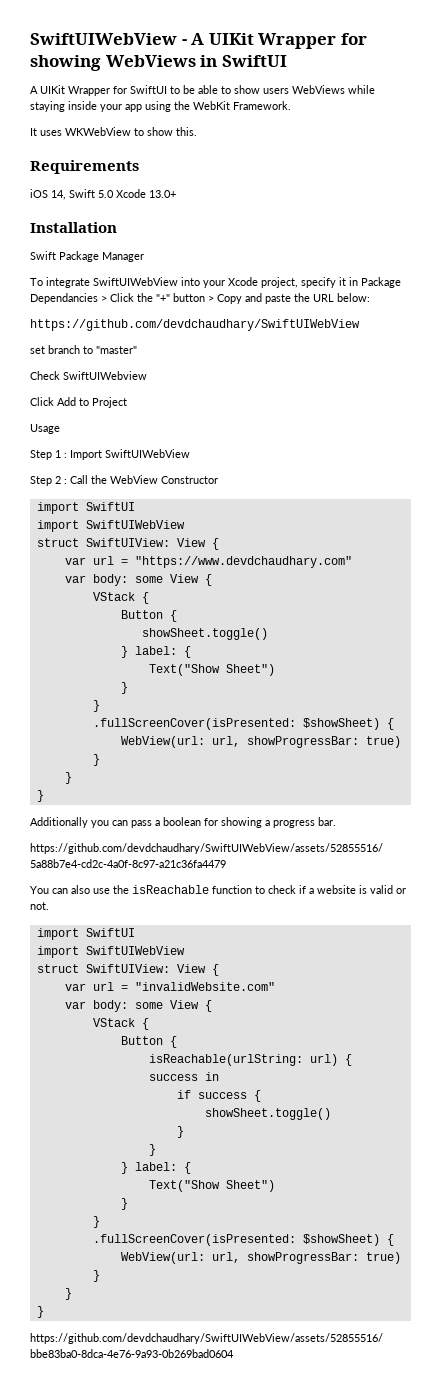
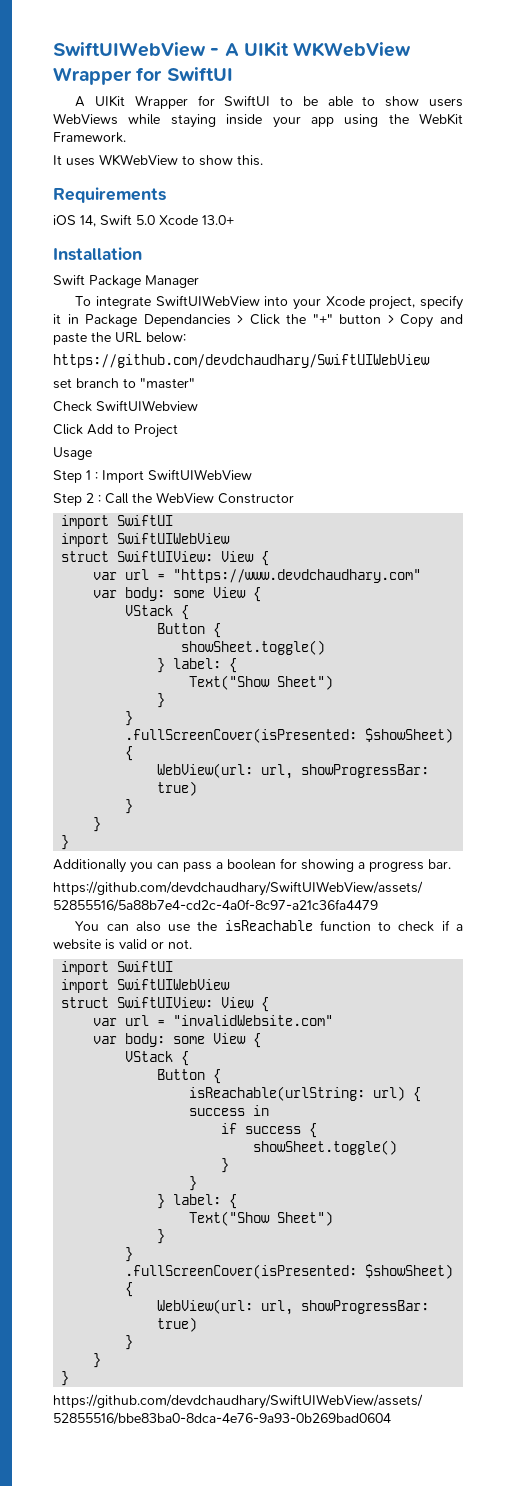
[258,33,367,49] [30,55,218,71] Wrapper for showing WebViews in -> [293,42,412,57] [53,67,163,85] WKWebView Wrapper for

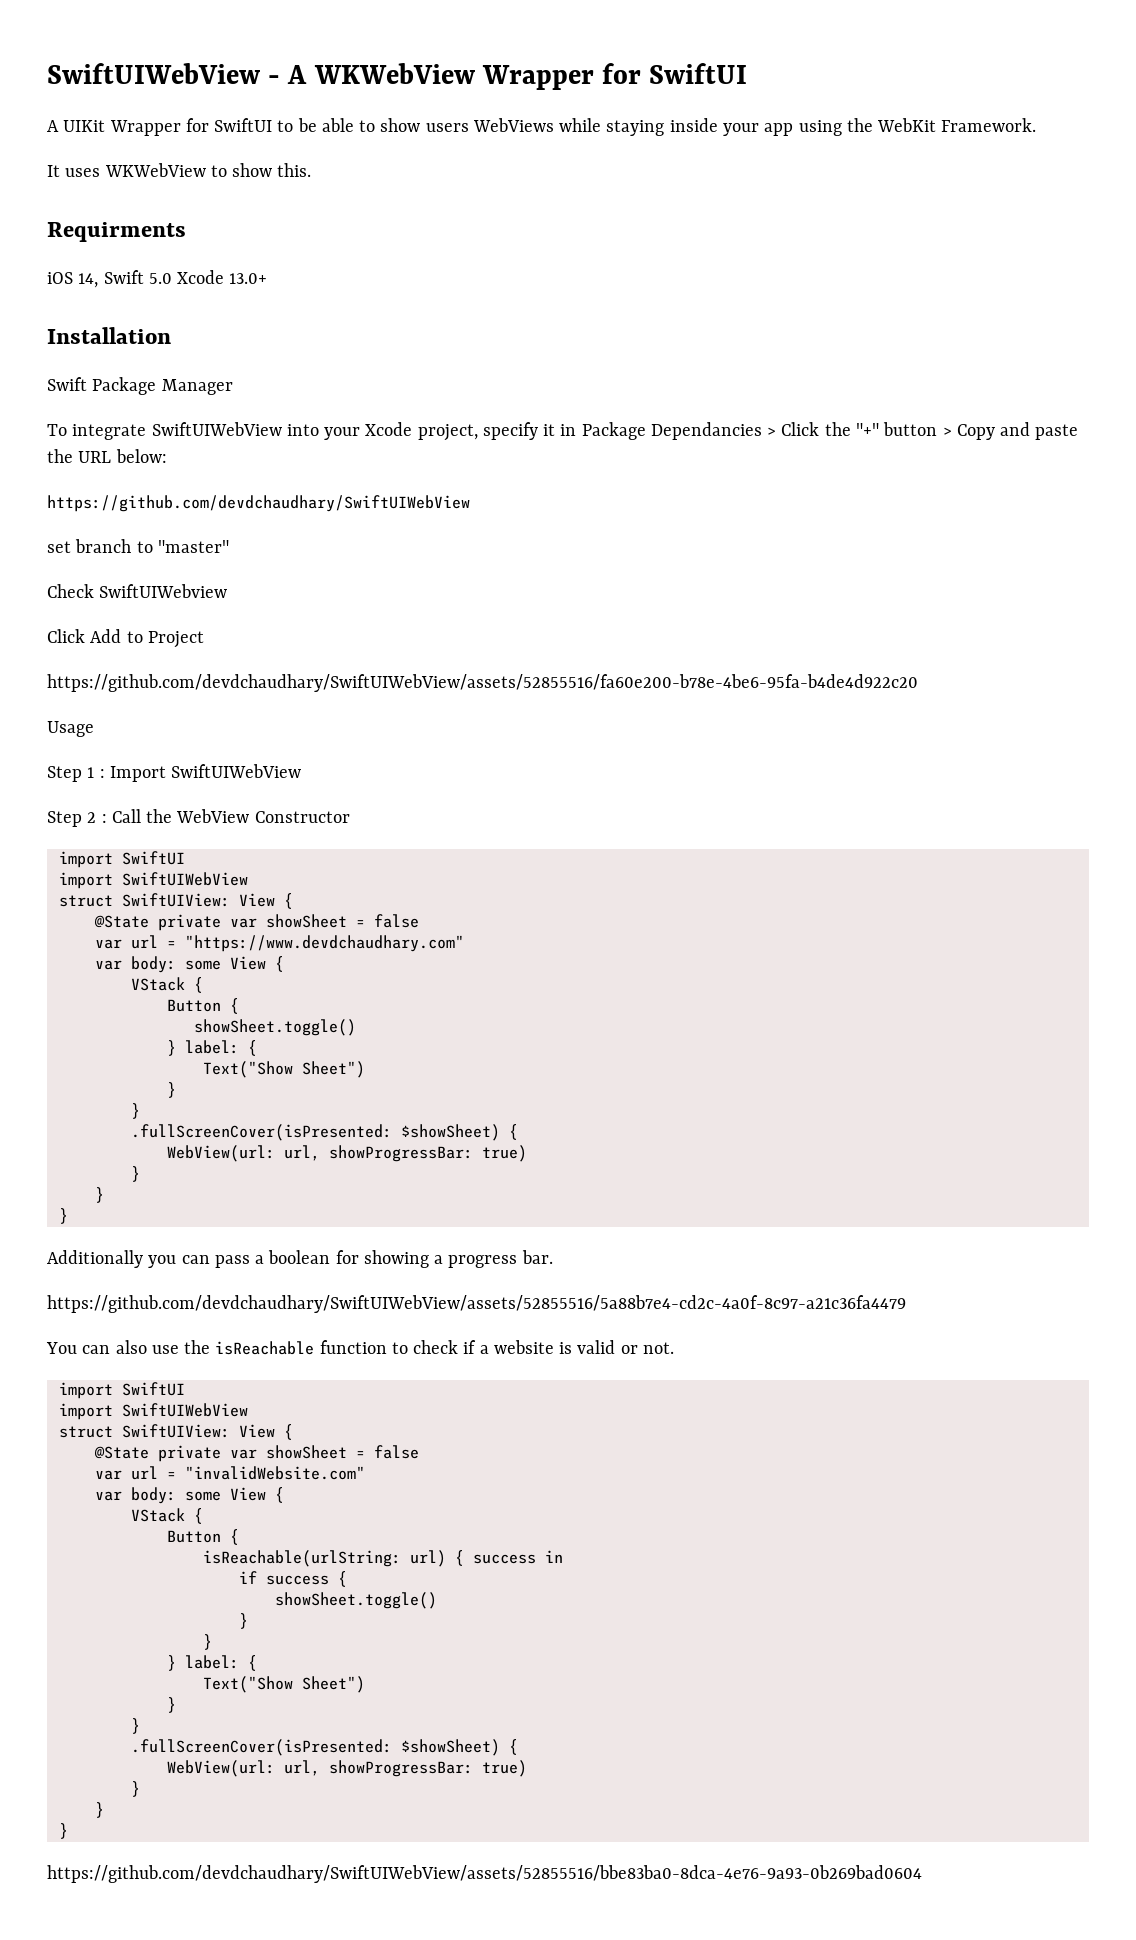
[243,42,289,57] UIKit -> (308, 74) none
[53,187,166,203] Requirements -> [47,222,186,242] Requirments
(178, 431) none -> [47,674,918,692] // https://github.com/devdchaudhary/SwiftUIWebView/assets/52855516/fa60e200-b78e-4be6-95fa-b4de4d922c20
(270, 558) none -> [93,914,419,931] // @State private var showSheet = false
(270, 1004) none -> [93,1445,419,1462] // @State private var showSheet = false

